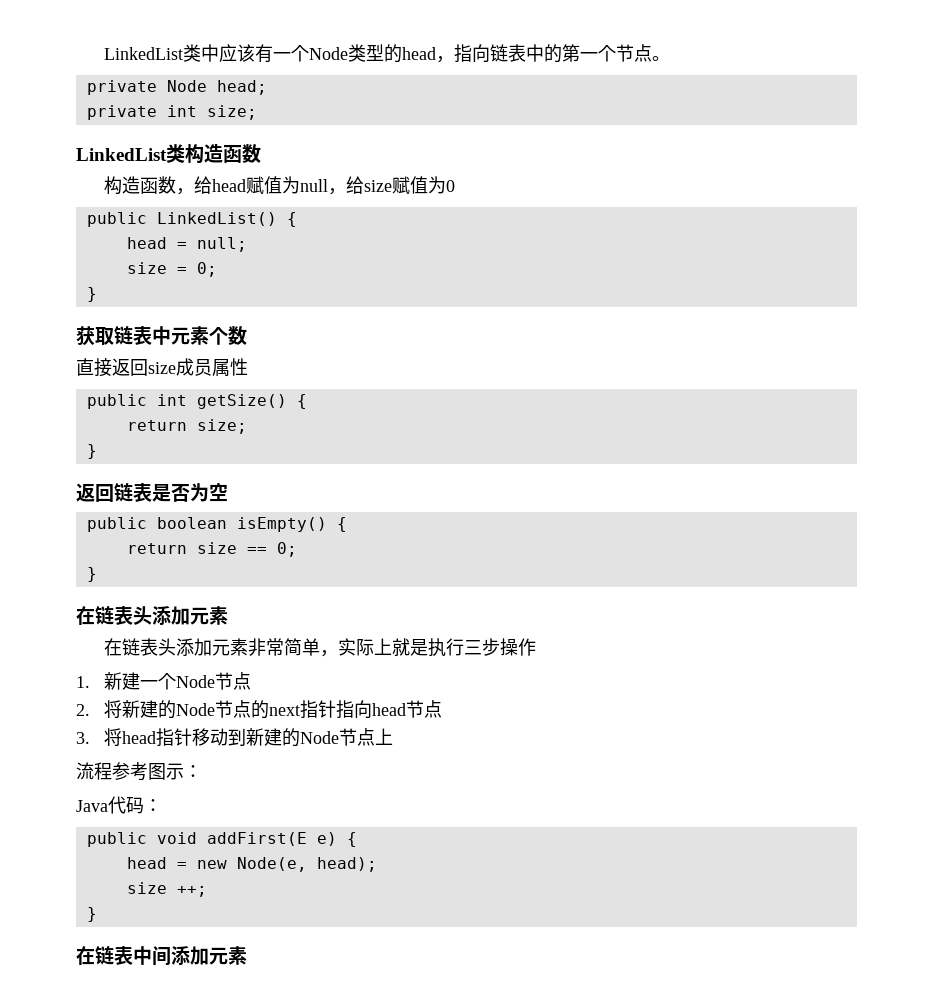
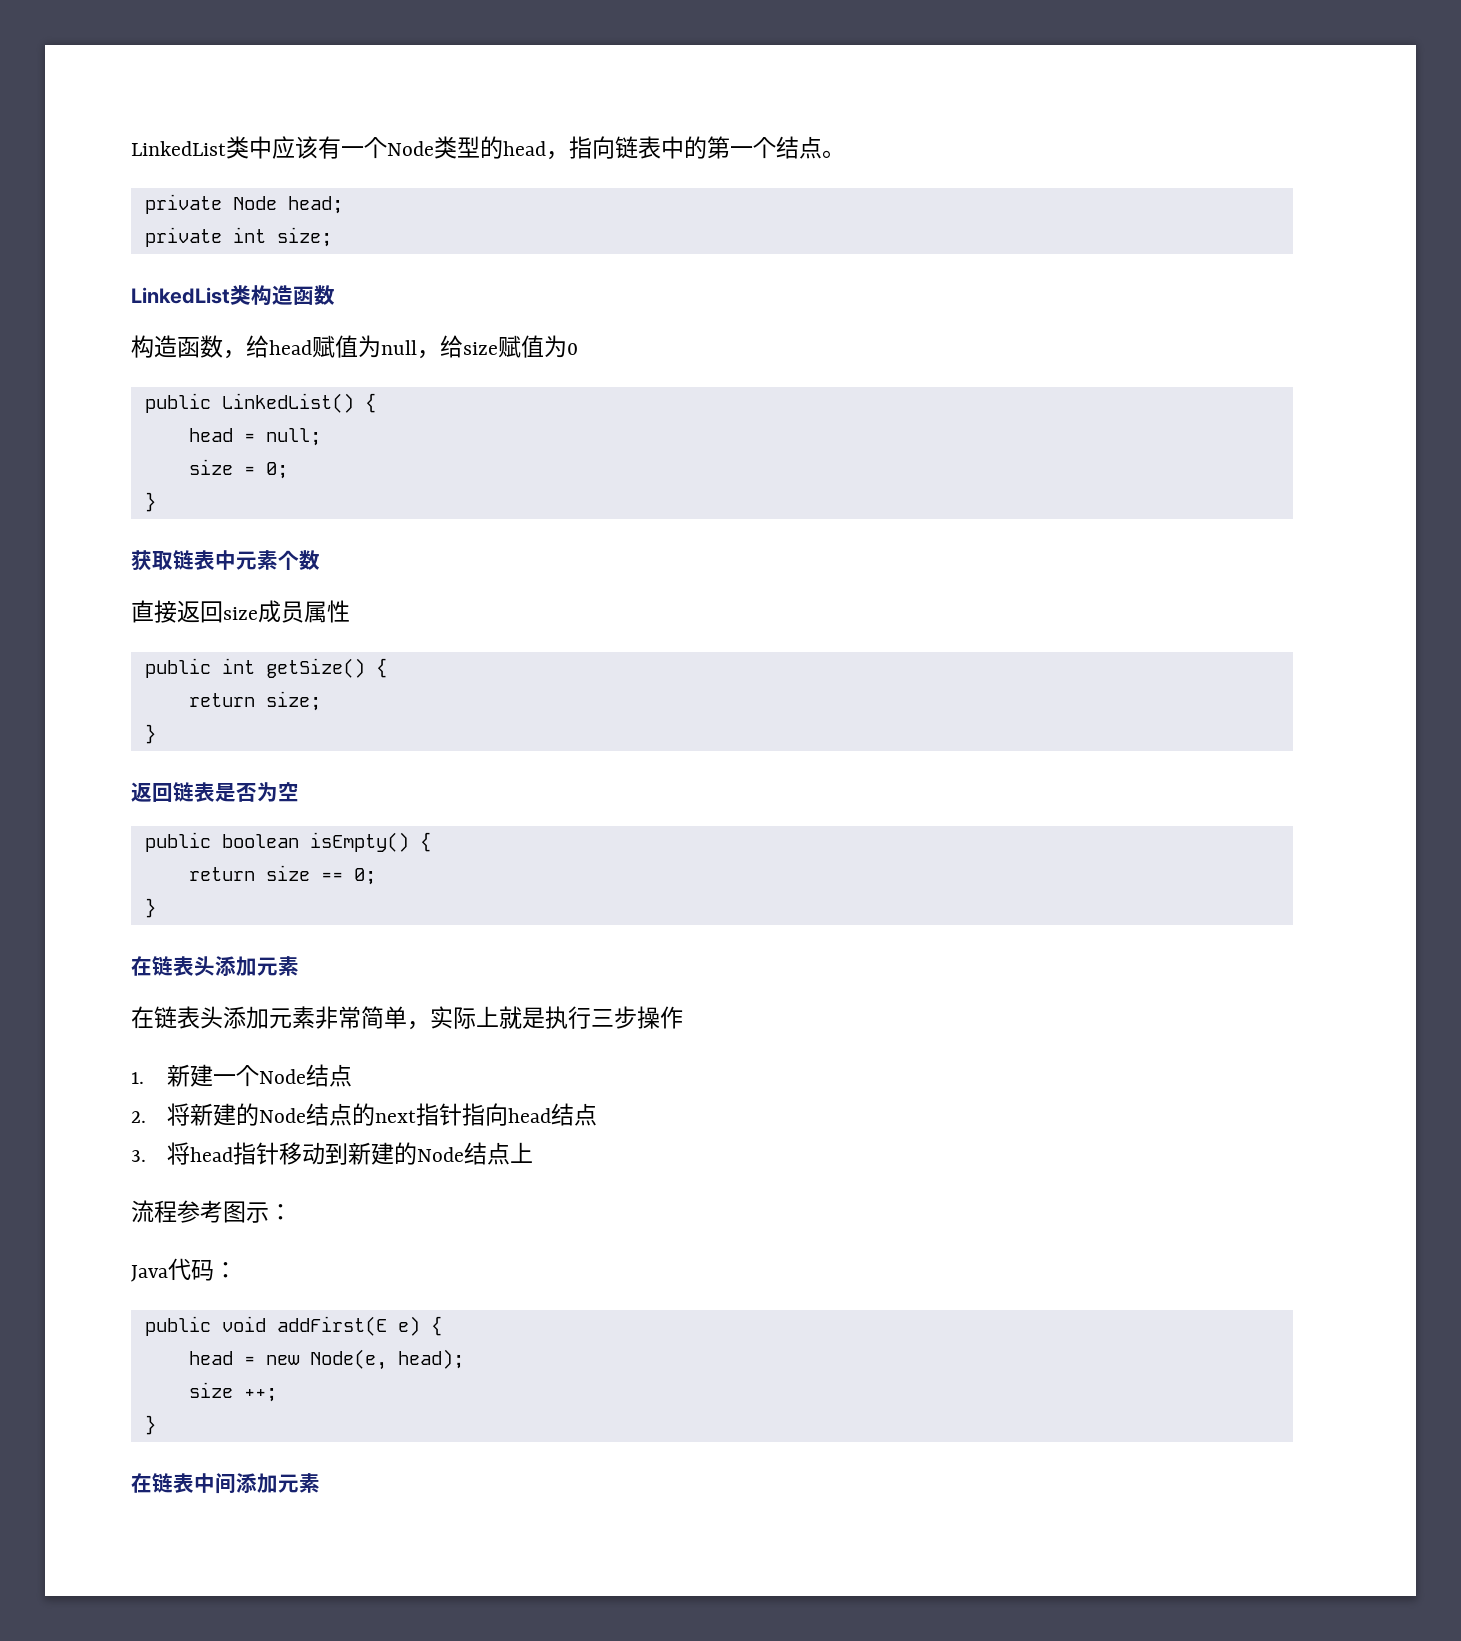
[615,44,634,62] 节 -> [776,136,799,159] 结
[215,672,234,690] 节 -> [305,1064,329,1087] 结
[215,700,234,718] 节 -> [305,1103,329,1126] 结
[406,700,425,718] 节 -> [550,1103,574,1126] 结
[339,728,358,746] 节 -> [463,1142,487,1165] 结

